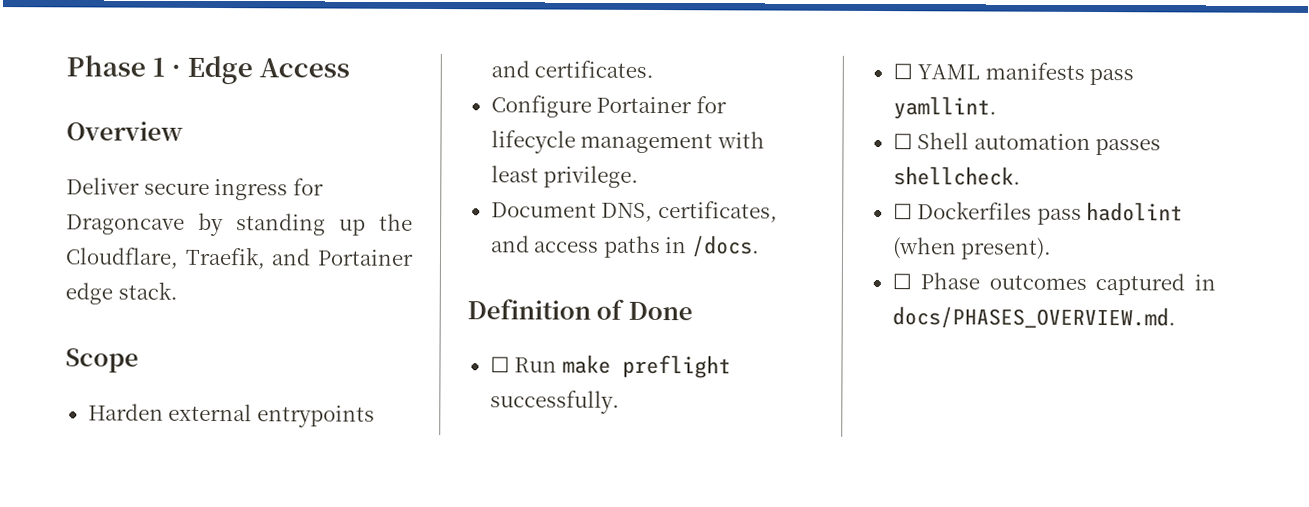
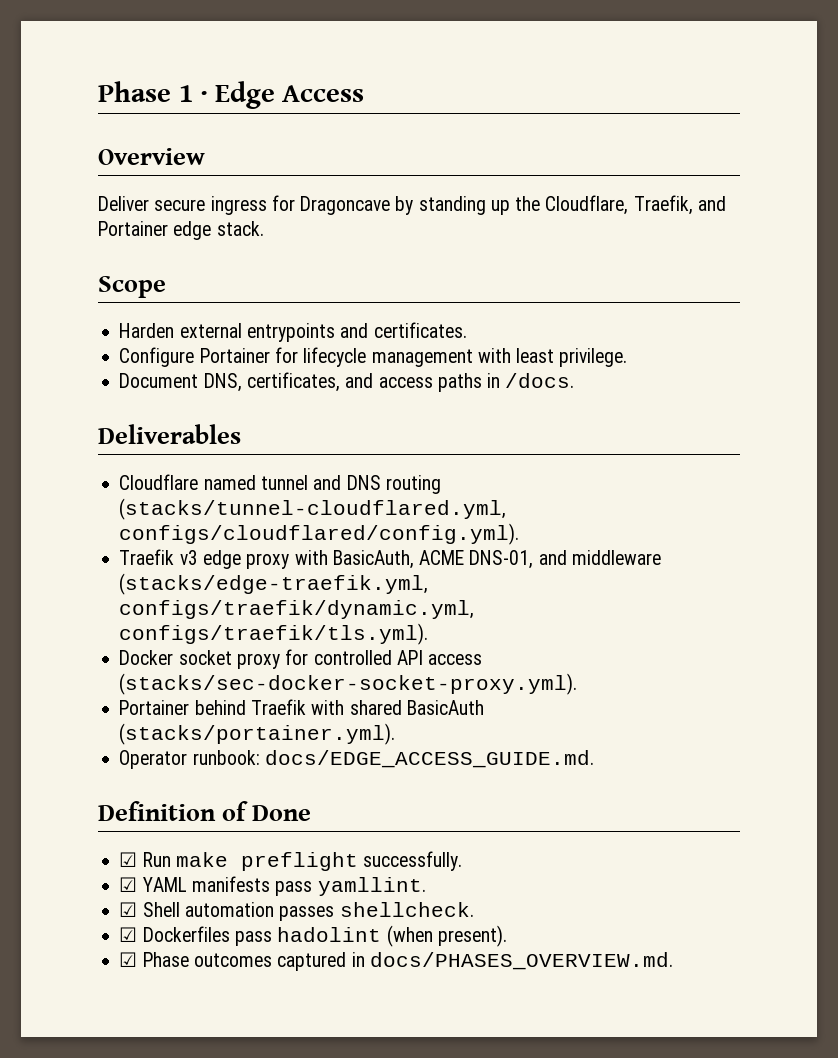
(760, 246) none -> [98,424,241,444] [119,474,441,494] [119,498,507,520] [119,523,520,545] [119,549,661,569] [119,573,429,595] [119,600,475,619] [119,623,429,645] [119,649,483,669] [119,673,578,695] [119,699,484,715] [119,723,396,745] [119,750,594,769] // Deliverables // Cloudflare named tunnel and DNS routing (stacks/tunnel-cloudflared.yml, configs/cloudflared/config.yml). // Traefik v3 edge proxy with BasicAuth, ACME DNS-01, and middleware (stacks/edge-traefik.yml, configs/traefik/dynamic.yml, configs/traefik/tls.yml). // Docker socket proxy for controlled API access (stacks/sec-docker-socket-proxy.yml). // Portainer behind Traefik with shared BasicAuth (stacks/portainer.yml). // Operator runbook: docs/EDGE_ACCESS_GUIDE.md.
[489,356,510,373] ☐ -> [119,852,138,867] ☑
[892,63,913,80] ☐ -> [119,877,138,892] ☑
[892,133,913,150] ☐ -> [119,902,138,917] ☑
[892,203,913,220] ☐ -> [119,927,138,942] ☑
[891,273,912,290] ☐ -> [119,952,138,967] ☑

